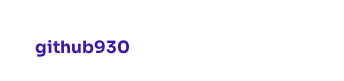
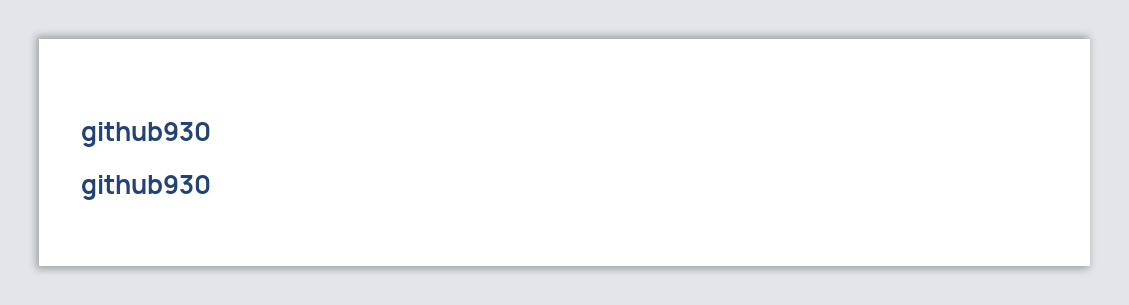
[35,39,130,57] github930 -> [81,122,211,147] [81,175,211,200] github930 // github930

